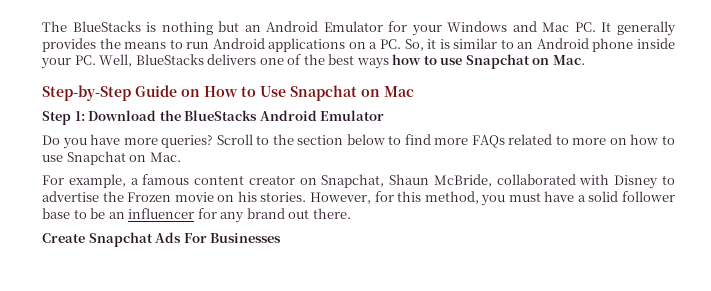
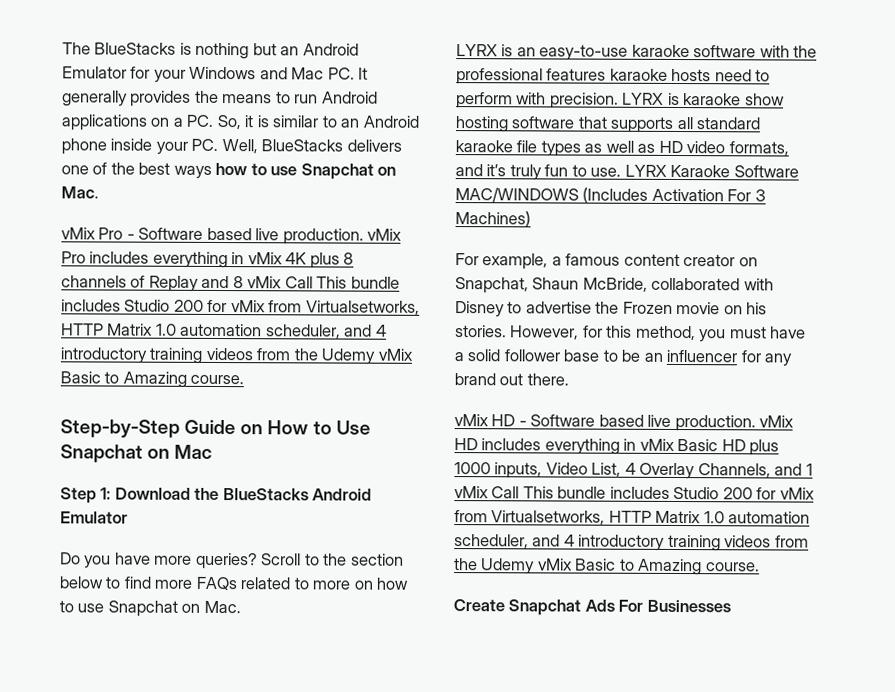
(585, 60) none -> [61,227,403,245] [61,251,355,269] [61,275,400,292] [61,299,420,315] [61,323,387,339] [60,347,413,365] [60,371,245,388] // vMix Pro - Software based live production. vMix Pro includes everything in vMix 4K plus 8 channels of Replay and 8 vMix Call This bundle includes Studio 200 for vMix from Virtualsetworks, HTTP Matrix 1.0 automation scheduler, and 4 introductory training videos from the Udemy vMix Basic to Amazing course.
(181, 157) none -> [456,44,818,61] [456,68,771,85] [456,92,785,109] [455,116,762,133] [455,140,789,157] [455,164,799,181] [455,187,766,203] [455,211,531,227] // LYRX is an easy-to-use karaoke software with the professional features karaoke hosts need to perform with precision. LYRX is karaoke show hosting software that supports all standard karaoke file types as well as HD video formats, and it’s truly fun to use. LYRX Karaoke Software MAC/WINDOWS (Includes Activation For 3 Machines)
(351, 213) none -> [454,414,795,432] [454,438,780,456] [454,462,813,480] [454,486,815,500] [454,510,811,525] [454,534,809,552] [454,558,760,576] // vMix HD - Software based live production. vMix HD includes everything in vMix Basic HD plus 1000 inputs, Video List, 4 Overlay Channels, and 1 vMix Call This bundle includes Studio 200 for vMix from Virtualsetworks, HTTP Matrix 1.0 automation scheduler, and 4 introductory training videos from the Udemy vMix Basic to Amazing course.

